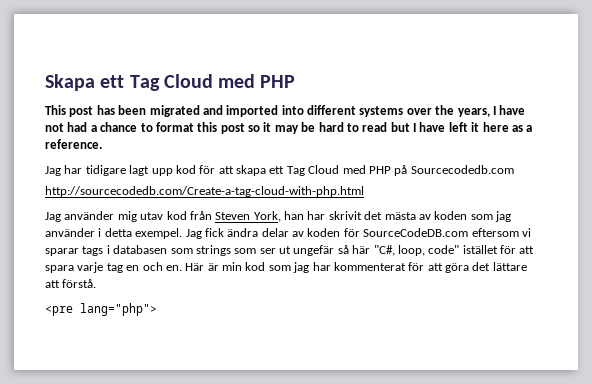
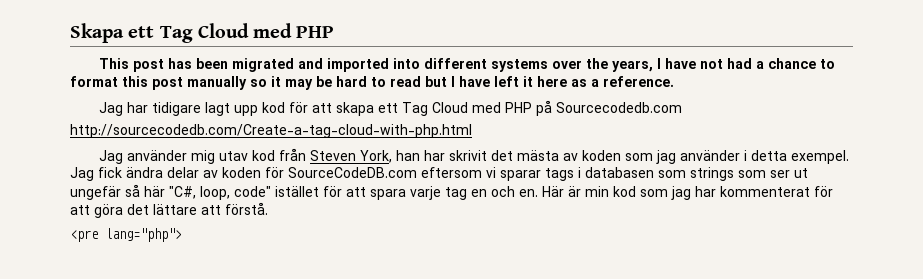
(245, 128) none -> [187,76,247,90] manually

